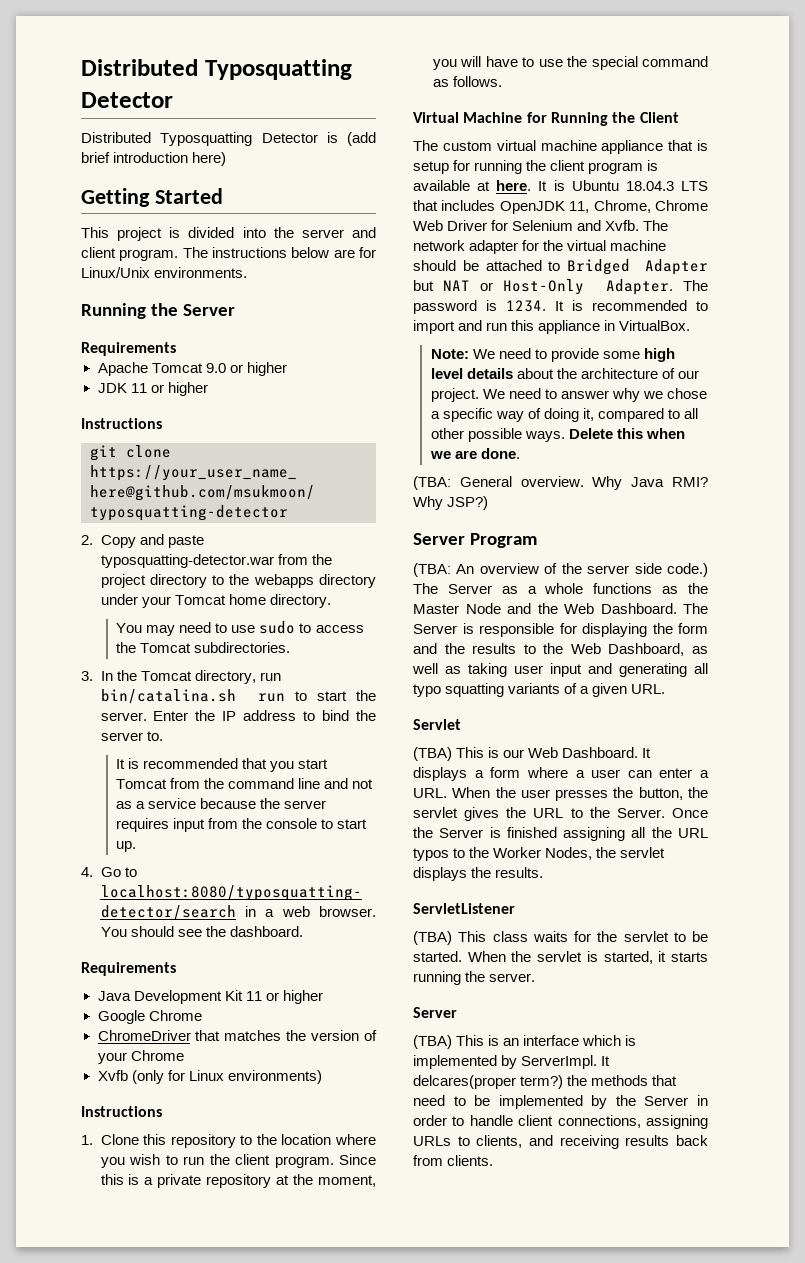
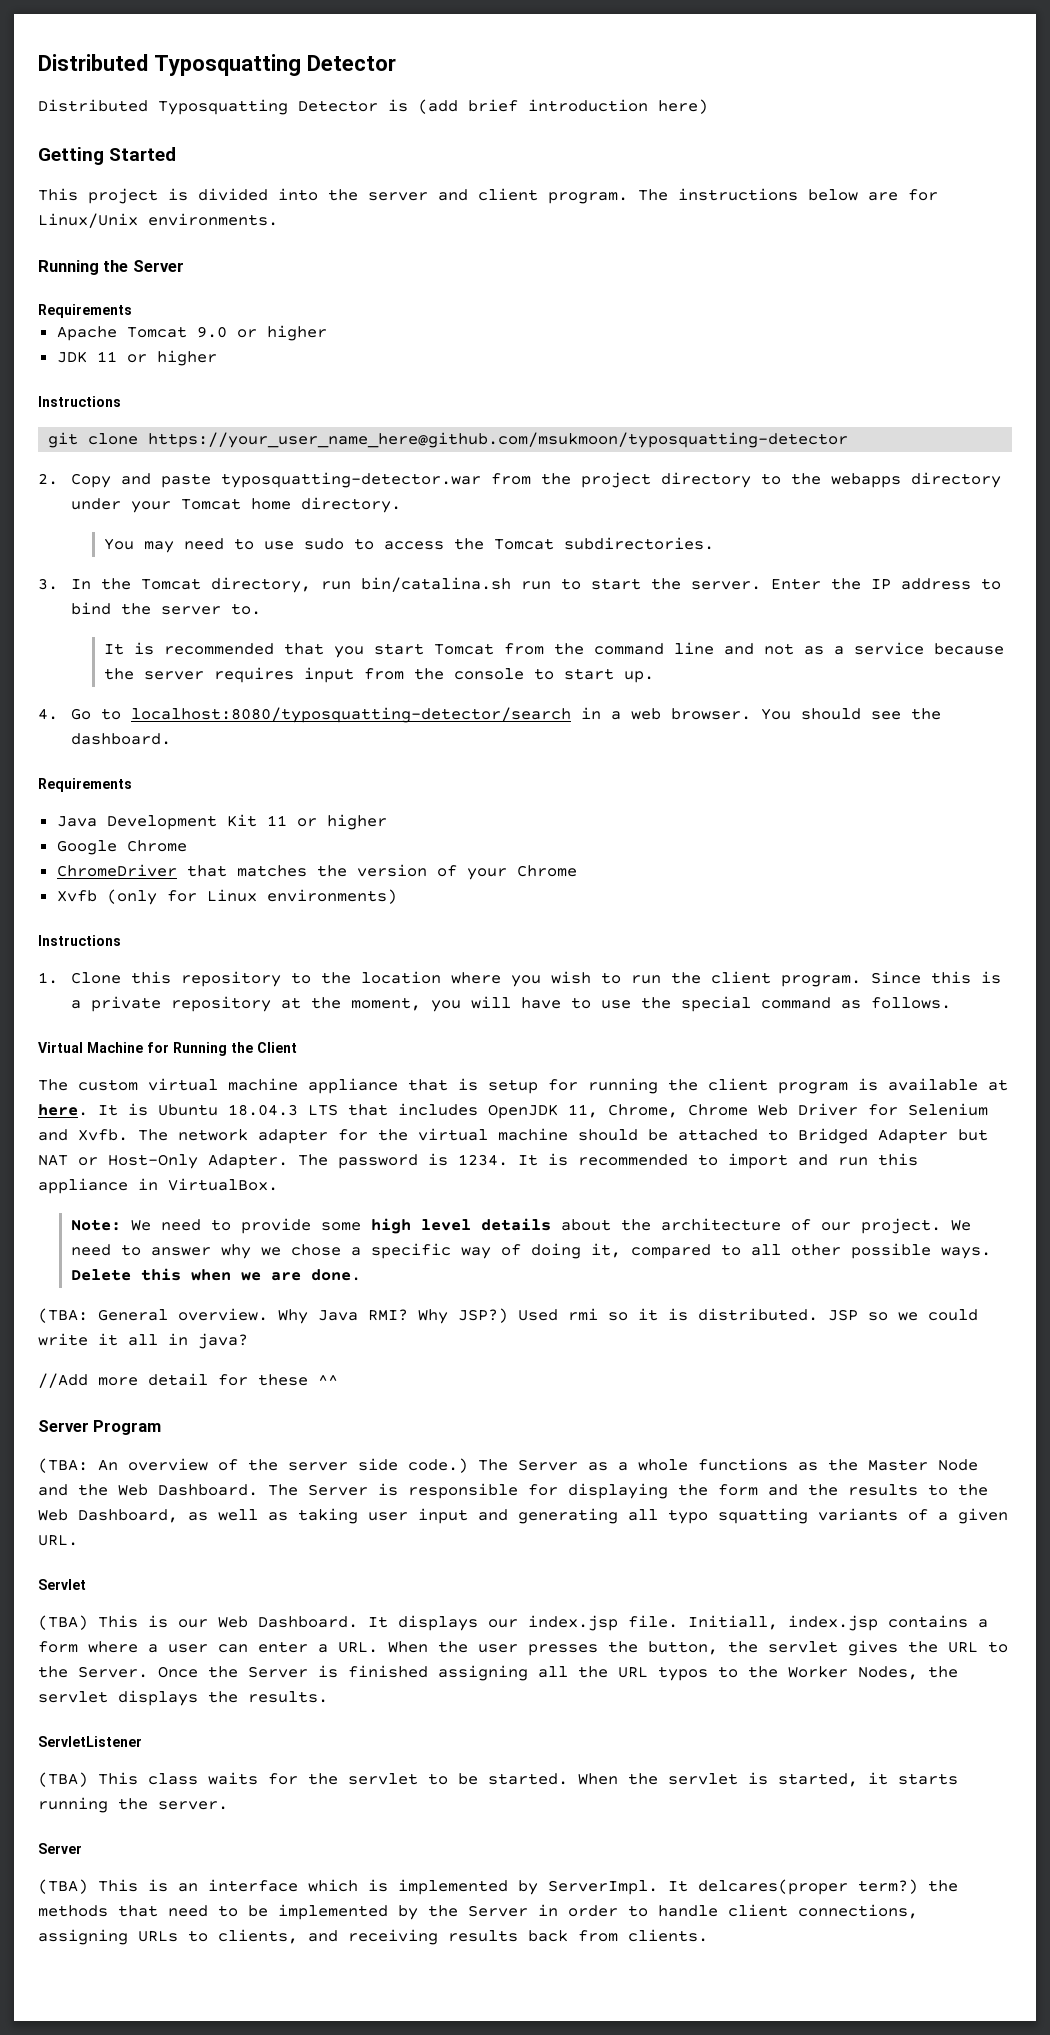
(489, 503) none -> [518,1308,978,1321] [38,1333,248,1349] [38,1373,338,1388] Used rmi so it is distributed. JSP so we could write it all in java? // //Add more detail for these ^^
(467, 774) none -> [488,1615,968,1631] our index.jsp file. Initiall, index.jsp contains

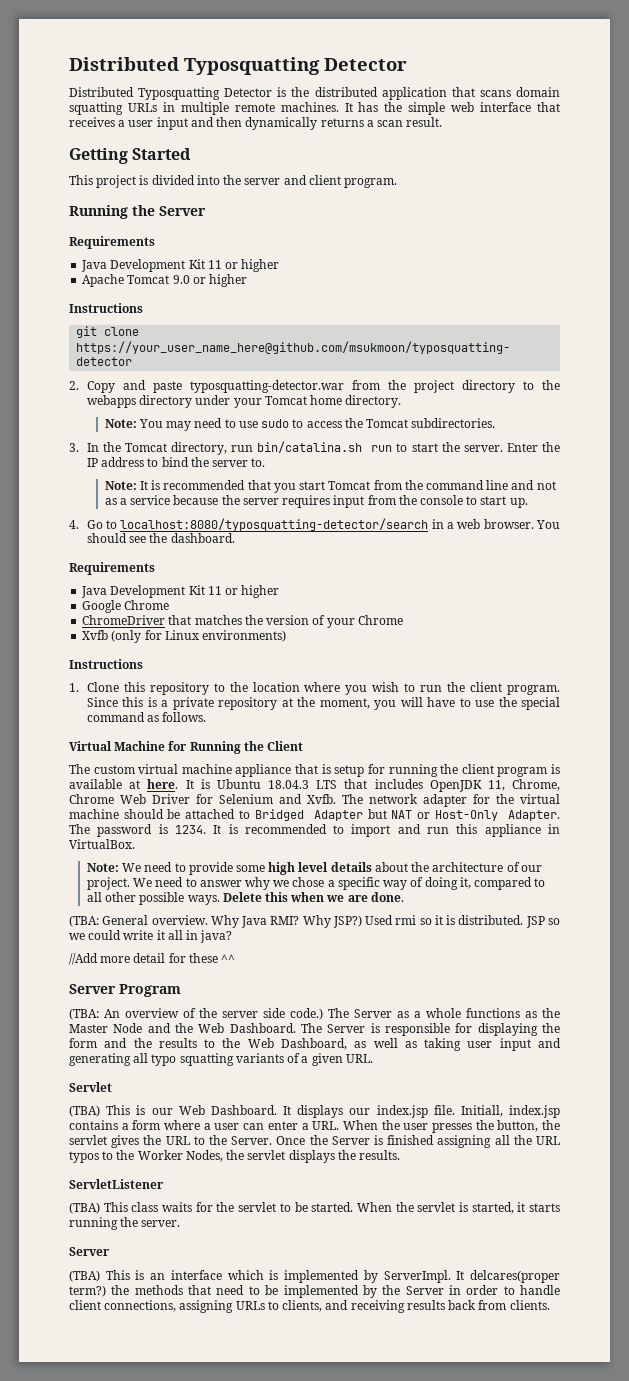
[418,99,708,114] (add brief introduction here) -> [291,87,561,100] [69,102,561,115] [69,117,443,130] the distributed application that scans domain squatting URLs in multiple remote machines. It has the simple web interface that receives a user input and then dynamically returns a scan result.
[638,188,938,201] [38,213,278,228] [38,260,184,275] [38,304,132,318] The instructions below are for Linux/Unix environments. // Running the Server // Requirements -> [69,205,206,219] [69,236,155,249] [81,259,280,272] // Running the Server // Requirements // Java Development Kit 11 or higher
[56,350,217,366] // JDK 11 or higher -> (248, 280) none
(402, 505) none -> [104,419,137,428] Note:
(262, 609) none -> [104,481,137,490] Note:

